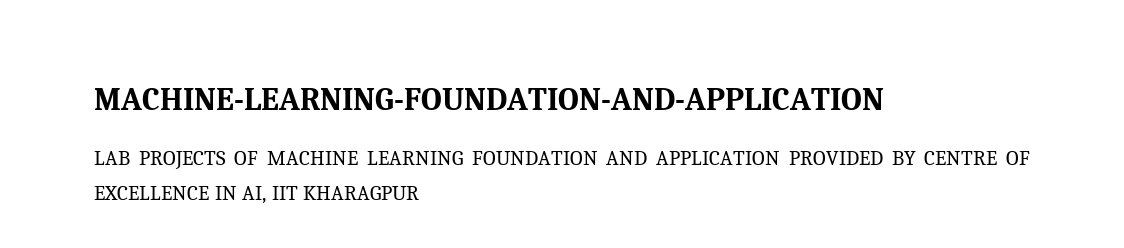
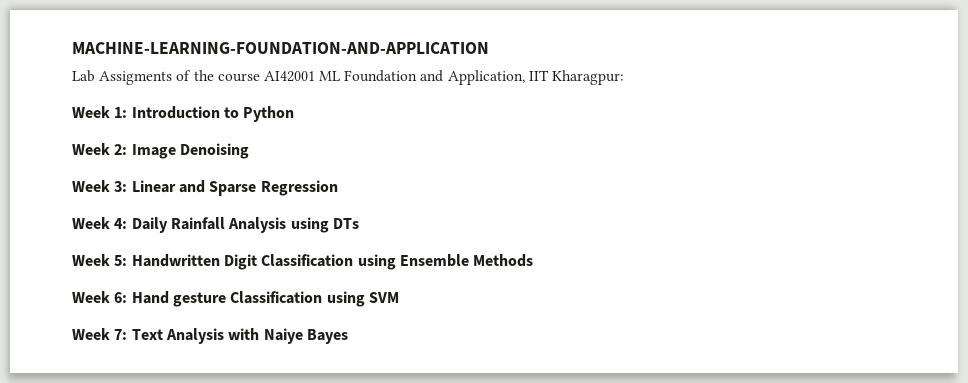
[94,151,1030,170] [94,186,420,204] LAB PROJECTS OF MACHINE LEARNING FOUNDATION AND APPLICATION PROVIDED BY CENTRE OF EXCELLENCE IN AI, IIT KHARAGPUR -> [72,70,625,85] [72,106,295,122] [72,143,249,159] [72,180,338,196] [72,217,359,233] [72,254,534,270] [72,291,399,307] [72,328,348,344] Lab Assigments of the course AI42001 ML Foundation and Application, IIT Kharagpur: // Week 1: Introduction to Python // Week 2: Image Denoising // Week 3: Linear and Sparse Regression // Week 4: Daily Rainfall Analysis using DTs // Week 5: Handwritten Digit Classification using Ensemble Methods // Week 6: Hand gesture Classification using SVM // Week 7: Text Analysis with Naiye Bayes

